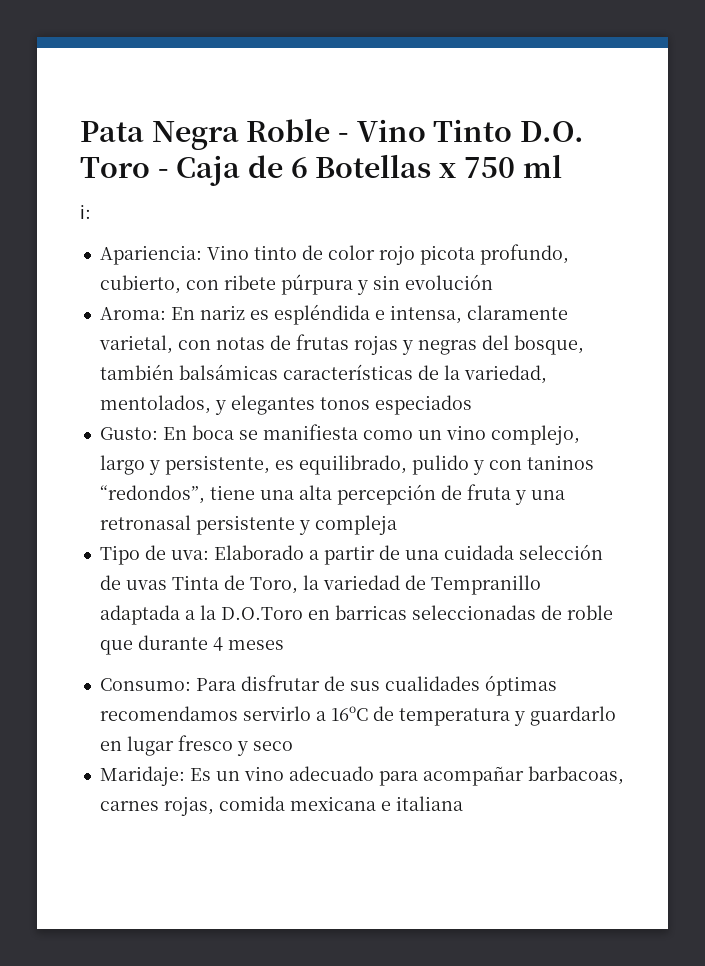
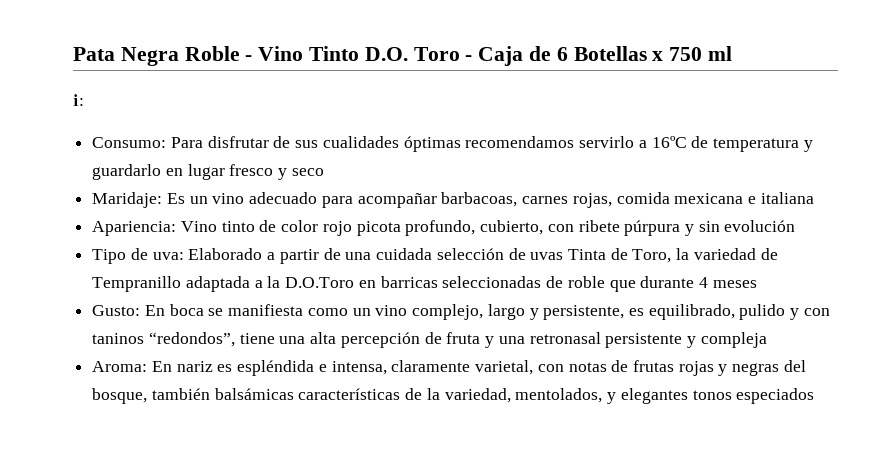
[99,244,569,265] [99,274,493,295] [99,304,568,325] [98,334,584,355] [99,364,547,384] [99,395,472,415] [99,424,580,445] [99,455,594,475] [99,484,565,505] [99,515,397,535] [99,544,603,565] [99,575,541,595] [99,605,613,625] [99,635,284,655] // Apariencia: Vino tinto de color rojo picota profundo, cubierto, con ribete púrpura y sin evolución // Aroma: En nariz es espléndida e intensa, claramente varietal, con notas de frutas rojas y negras del bosque, también balsámicas características de la variedad, mentolados, y elegantes tonos especiados // Gusto: En boca se manifiesta como un vino complejo, largo y persistente, es equilibrado, pulido y con taninos “redondos”, tiene una alta percepción de fruta y una retronasal persistente y compleja // Tipo de uva: Elaborado a partir de una cuidada selección de uvas Tinta de Toro, la variedad de Tempranillo adaptada a la D.O.Toro en barricas seleccionadas de roble que durante 4 meses -> (84, 100) none
(463, 803) none -> [92,220,796,236] [92,248,778,264] [92,276,757,292] [92,304,830,320] [92,332,767,348] [92,360,806,376] [92,388,815,404] // Apariencia: Vino tinto de color rojo picota profundo, cubierto, con ribete púrpura y sin evolución // Tipo de uva: Elaborado a partir de una cuidada selección de uvas Tinta de Toro, la variedad de Tempranillo adaptada a la D.O.Toro en barricas seleccionadas de roble que durante 4 meses // Gusto: En boca se manifiesta como un vino complejo, largo y persistente, es equilibrado, pulido y con taninos “redondos”, tiene una alta percepción de fruta y una retronasal persistente y compleja // Aroma: En nariz es espléndida e intensa, claramente varietal, con notas de frutas rojas y negras del bosque, también balsámicas características de la variedad, mentolados, y elegantes tonos especiados

